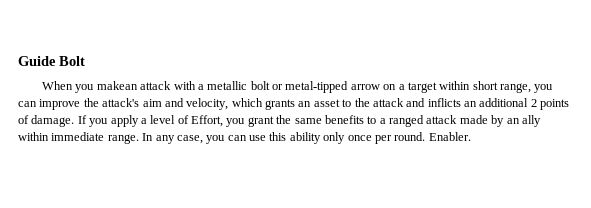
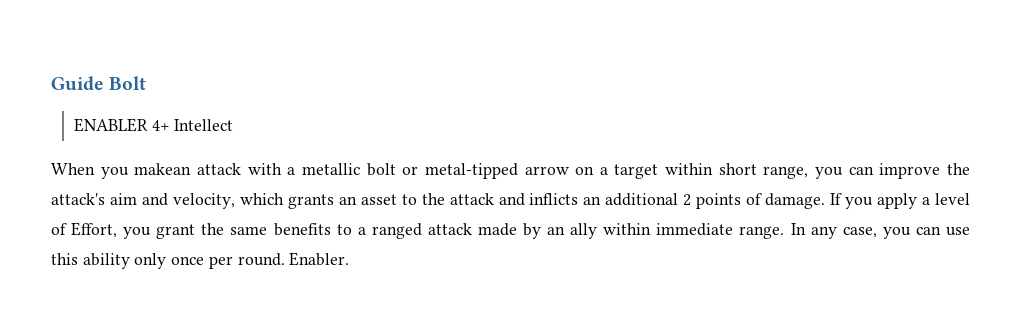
(85, 61) none -> [73,118,234,132] // ENABLER 4+ Intellect

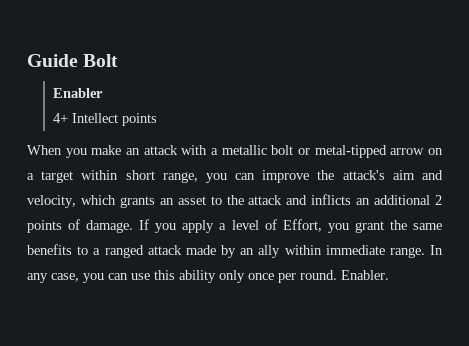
[73,118,148,132] ENABLER -> [52,88,103,98] Enabler //
(234, 125) none -> [121,113,157,126] points
[134,163,192,175] makean -> [91,145,140,155] make an

